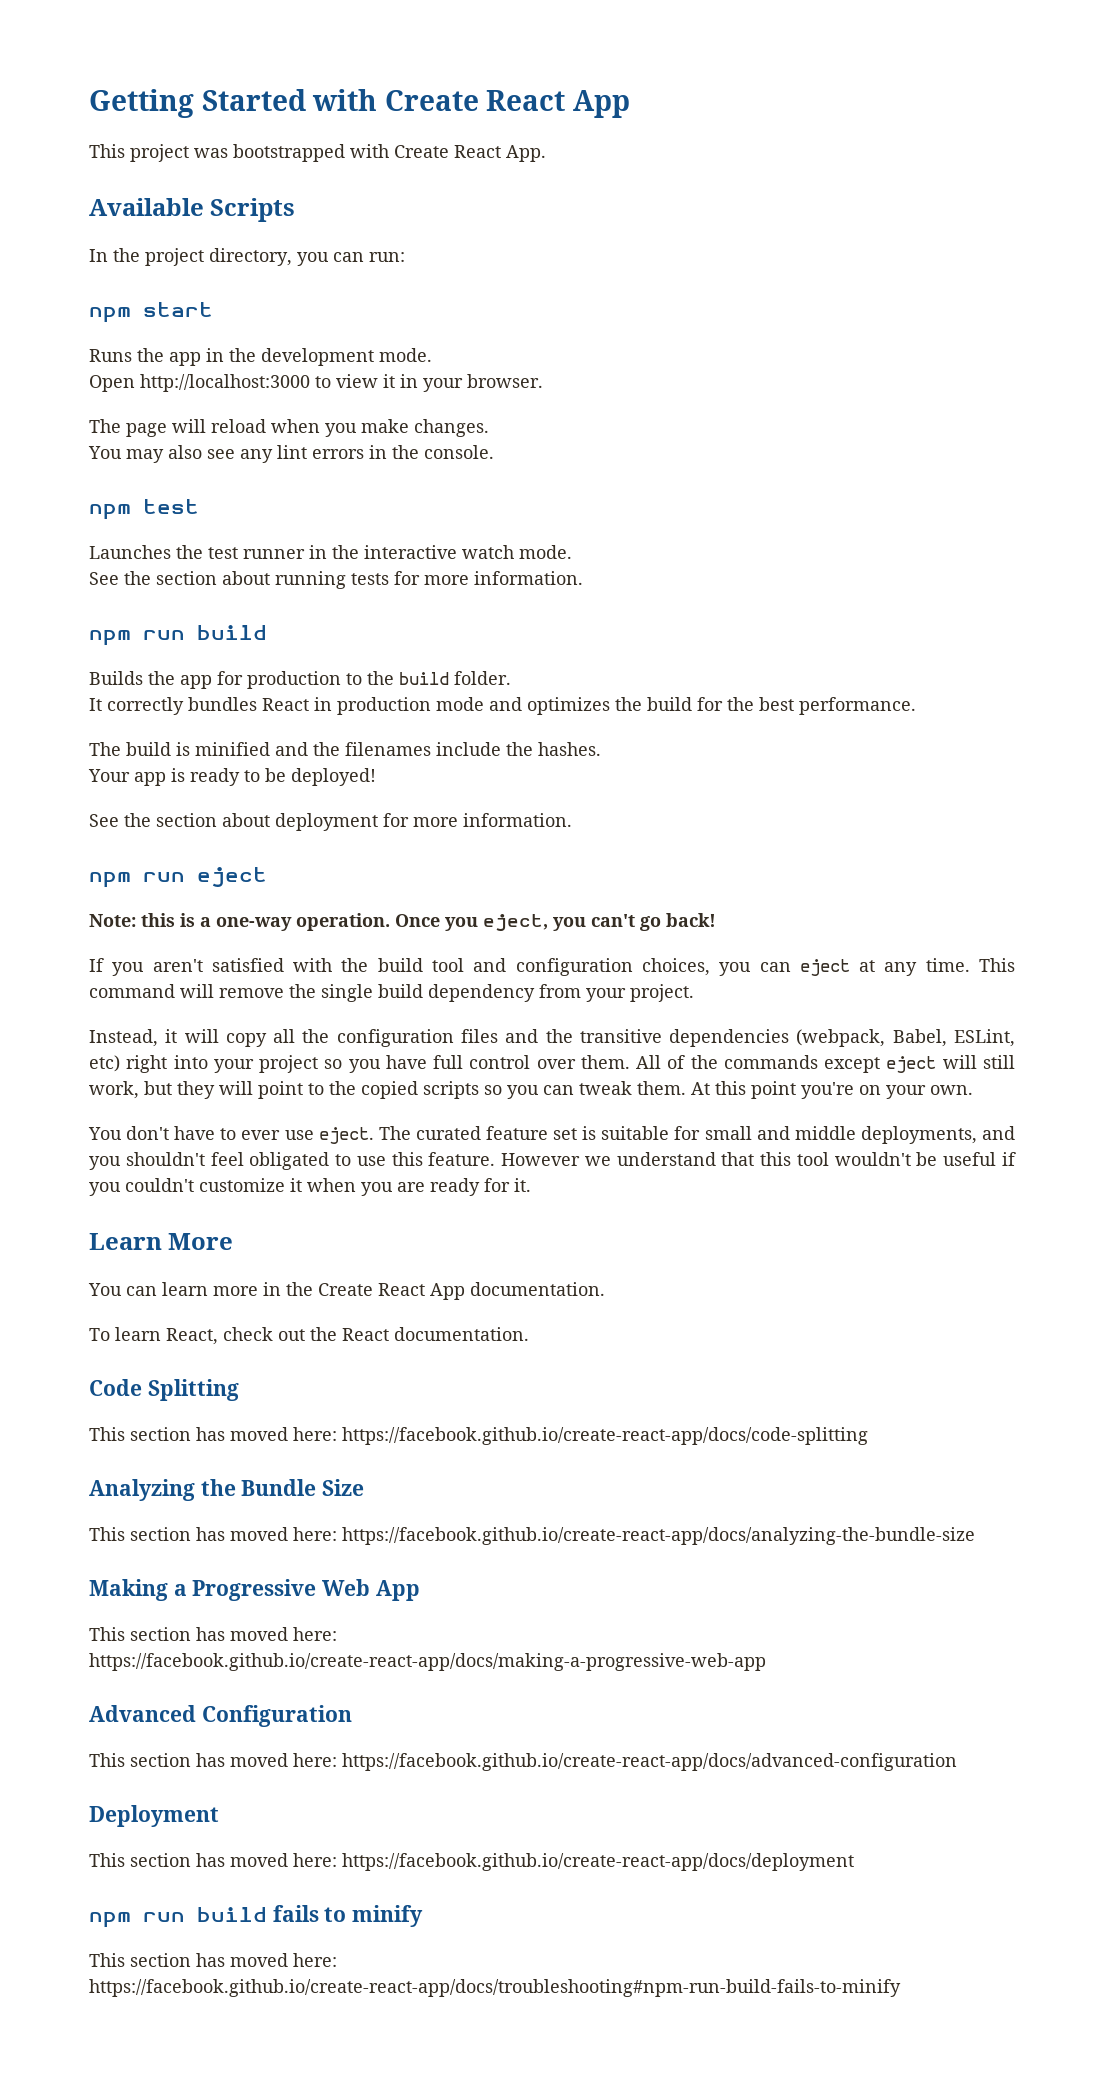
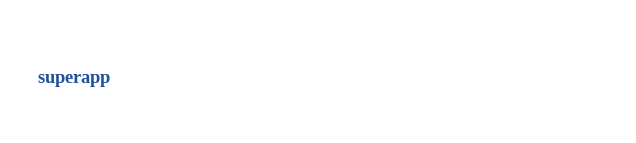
[89,89,630,118] [89,144,546,162] [89,198,296,222] [89,248,405,266] [89,302,213,323] [89,348,432,366] [89,374,543,392] [89,419,489,437] [88,445,494,463] [89,499,199,520] [89,545,572,559] [89,571,583,589] [89,625,267,646] [89,671,511,689] [89,697,916,715] [89,742,601,756] [88,768,376,786] [89,813,572,831] [89,867,267,888] [89,913,716,932] [89,958,1015,976] [89,984,694,1002] [89,1029,1016,1047] [89,1055,1016,1073] [89,1081,973,1099] [88,1126,1015,1144] [89,1152,1016,1170] [89,1178,531,1196] [89,1233,234,1250] [88,1282,605,1300] [89,1327,529,1345] [89,1379,239,1401] [89,1427,868,1445] [89,1479,365,1501] [89,1527,975,1545] [89,1579,420,1601] [89,1627,337,1641] [89,1653,766,1671] [89,1705,352,1727] [89,1753,957,1771] [89,1805,219,1827] [89,1853,854,1871] [89,1905,424,1928] [89,1953,337,1967] [89,1979,901,1997] Getting Started with Create React App // This project was bootstrapped with Create React App. // Available Scripts // In the project directory, you can run: // npm start // Runs the app in the development mode. // Open http://localhost:3000 to view it in your browser. // The page will reload when you make changes. // You may also see any lint errors in the console. // npm test // Launches the test runner in the interactive watch mode. // See the section about running tests for more information. // npm run build // Builds the app for production to the build folder. // It correctly bundles React in production mode and optimizes the build for the best performance. // The build is minified and the filenames include the hashes. // Your app is ready to be deployed! // See the section about deployment for more information. // npm run eject // Note: this is a one-way operation. Once you eject, you can't go back! // If you aren't satisfied with the build tool and configuration choices, you can eject at any time. This command will remove the single build dependency from your project. // Instead, it will copy all the configuration files and the transitive dependencies (webpack, Babel, ESLint, etc) right into your project so you have full control over them. All of the commands except eject will still work, but they will point to the copied scripts so you can tweak them. At this point you're on your own. // You don't have to ever use eject. The curated feature set is suitable for small and middle deployments, and you shouldn't feel obligated to use this feature. However we understand that this tool wouldn't be useful if you couldn't customize it when you are ready for it. // Learn More // You can learn more in the Create React App documentation. // To learn React, check out the React documentation. // Code Splitting // This section has moved here: https://facebook.github.io/create-react-app/docs/code-splitting // Analyzing the Bundle Size // This section has moved here: https://facebook.github.io/create-react-app/docs/analyzing-the-bundle-size // Making a Progressive Web App // This section has moved here: https://facebook.github.io/create-react-app/docs/making-a-progressive-web-app // Advanced Configuration // This section has moved here: https://facebook.github.io/create-react-app/docs/advanced-configuration // Deployment // This section has moved here: https://facebook.github.io/create-react-app/docs/deployment // npm run build fails to minify // This section has moved here: https://facebook.github.io/create-react-app/docs/troubleshooting#npm-run-build-fails-to-minify -> [38,74,110,87] superapp

